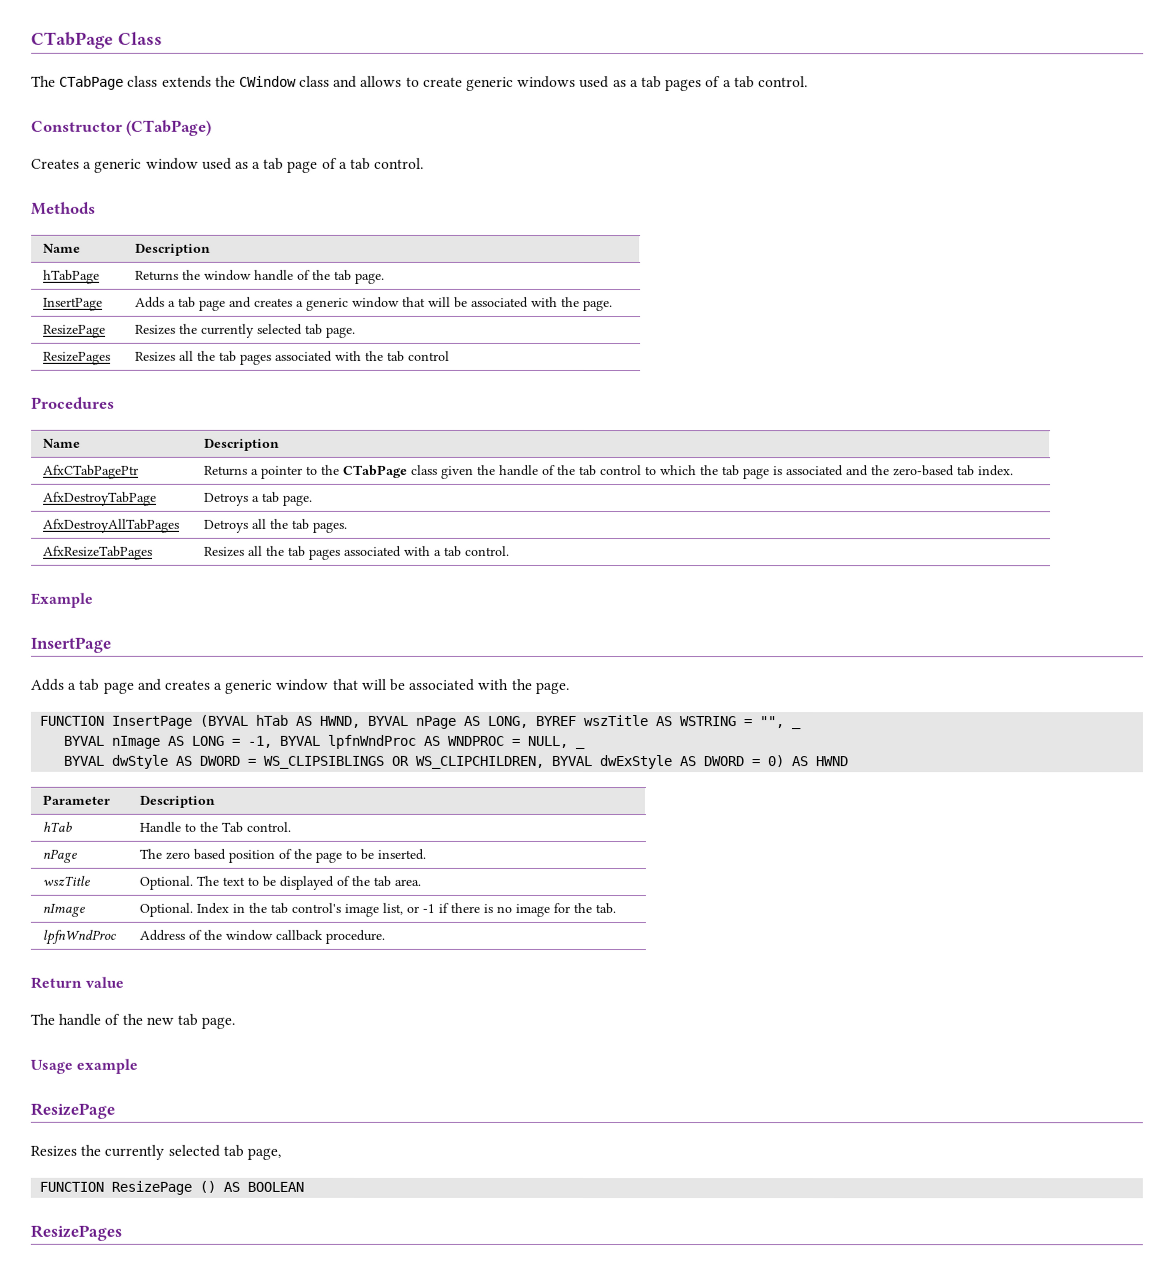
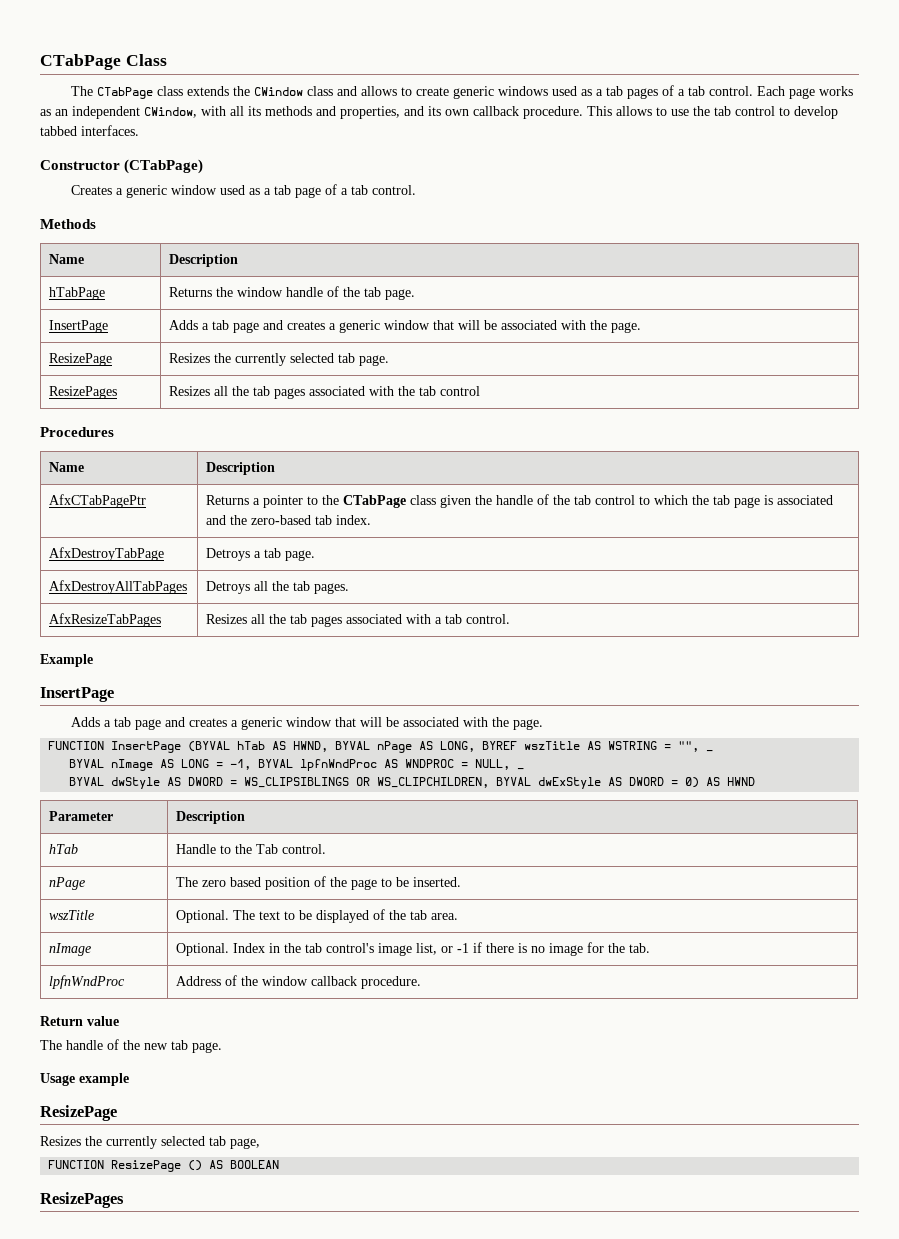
(808, 82) none -> [757,86,854,99] [40,106,838,119] [40,125,139,136] Each page works as an independent CWindow, with all its methods and properties, and its own callback procedure. This allows to use the tab control to develop tabbed interfaces.

